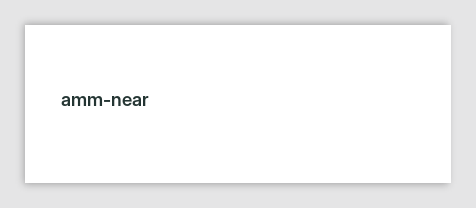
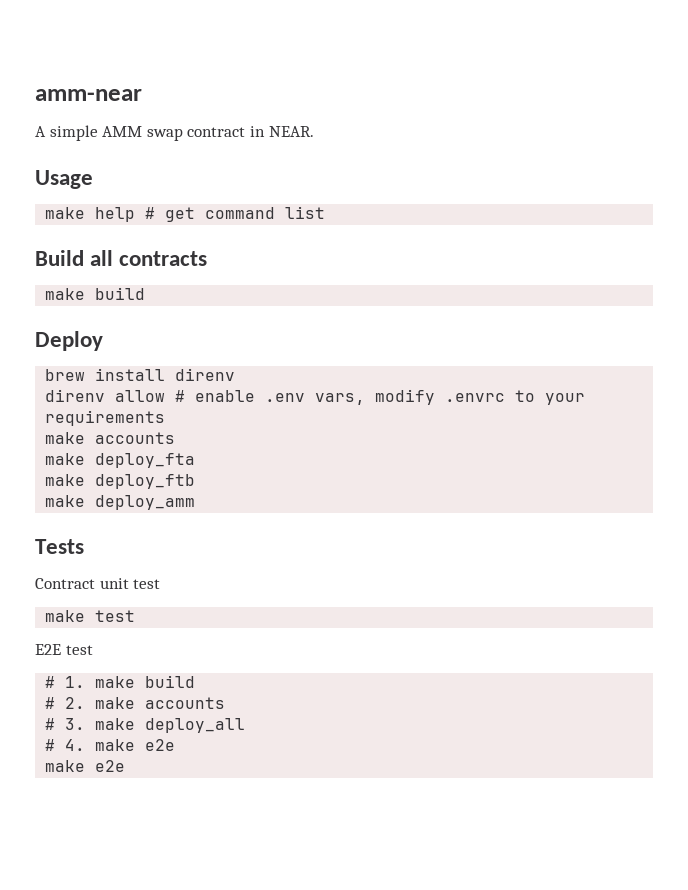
(149, 101) none -> [35,125,314,141] [35,170,93,189] [45,206,326,222] [35,250,208,266] [45,287,146,300] [35,331,103,351] [45,368,236,381] [45,389,586,405] [45,410,166,426] [45,432,176,444] [45,453,196,468] [45,474,196,489] [45,495,196,510] [35,539,84,554] [35,578,161,589] [45,610,136,622] [35,644,93,655] [45,675,196,688] [45,697,226,709] [45,718,246,733] [45,739,176,751] [45,760,126,772] // A simple AMM swap contract in NEAR. // Usage // make help # get command list // Build all contracts // make build // Deploy // brew install direnv // direnv allow # enable .env vars, modify .envrc to your requirements // make accounts // make deploy_fta // make deploy_ftb // make deploy_amm // Tests // Contract unit test // make test // E2E test // # 1. make build // # 2. make accounts // # 3. make deploy_all // # 4. make e2e // make e2e

